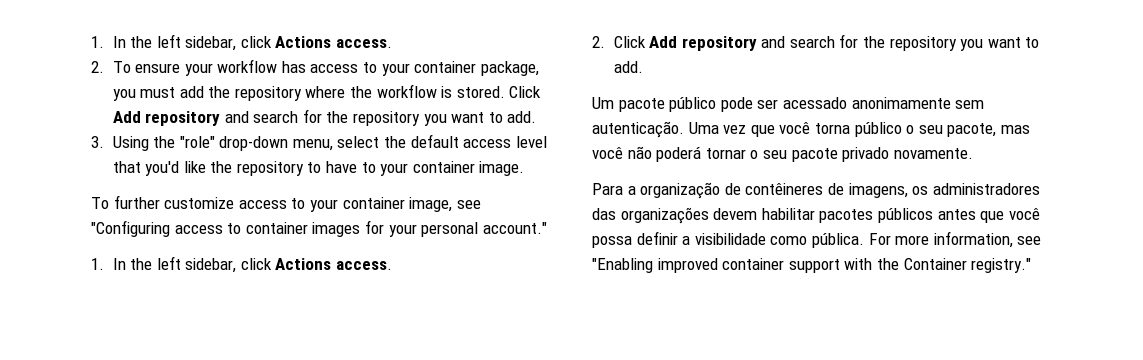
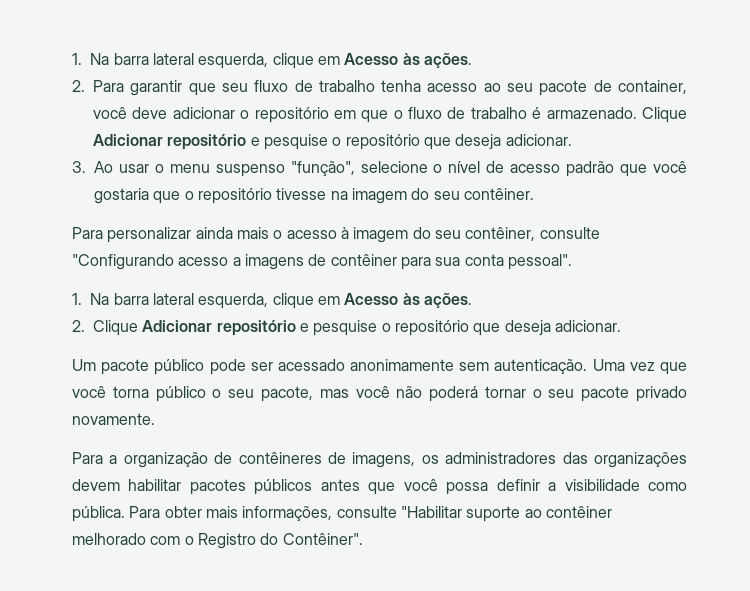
[91,34,393,51] [91,59,539,76] [112,84,542,101] [112,109,537,126] [91,134,547,151] [112,161,525,176] [91,195,481,212] [91,220,547,237] [91,256,393,273] [592,34,1040,51] [613,61,643,73] 1. In the left sidebar, click Actions access. // 2. To ensure your workflow has access to your container package, you must add the repository where the workflow is stored. Click Add repository and search for the repository you want to add. // 3. Using the "role" drop-down menu, select the default access level that you'd like the repository to have to your container image. // To further customize access to your container image, see "Configuring access to container images for your personal account." // 1. In the left sidebar, click Actions access. // 2. Click Add repository and search for the repository you want to add. -> [72,52,472,69] [72,80,687,96] [93,107,687,123] [93,134,572,150] [72,161,687,177] [94,188,534,204] [72,227,600,243] [72,254,572,270] [72,292,472,309] [72,320,621,336] 1. Na barra lateral esquerda, clique em Acesso às ações. // 2. Para garantir que seu fluxo de trabalho tenha acesso ao seu pacote de container, você deve adicionar o repositório em que o fluxo de trabalho é armazenado. Clique Adicionar repositório e pesquise o repositório que deseja adicionar. // 3. Ao usar o menu suspenso "função", selecione o nível de acesso padrão que você gostaria que o repositório tivesse na imagem do seu contêiner. // Para personalizar ainda mais o acesso à imagem do seu contêiner, consulte "Configurando acesso a imagens de contêiner para sua conta pessoal". // 1. Na barra lateral esquerda, clique em Acesso às ações. // 2. Clique Adicionar repositório e pesquise o repositório que deseja adicionar.
[868,231,1042,248] [592,258,1032,273] For more information, see "Enabling improved container support with the Container registry." -> [129,506,612,522] [72,533,363,549] Para obter mais informações, consulte "Habilitar suporte ao contêiner melhorado com o Registro do Contêiner".

